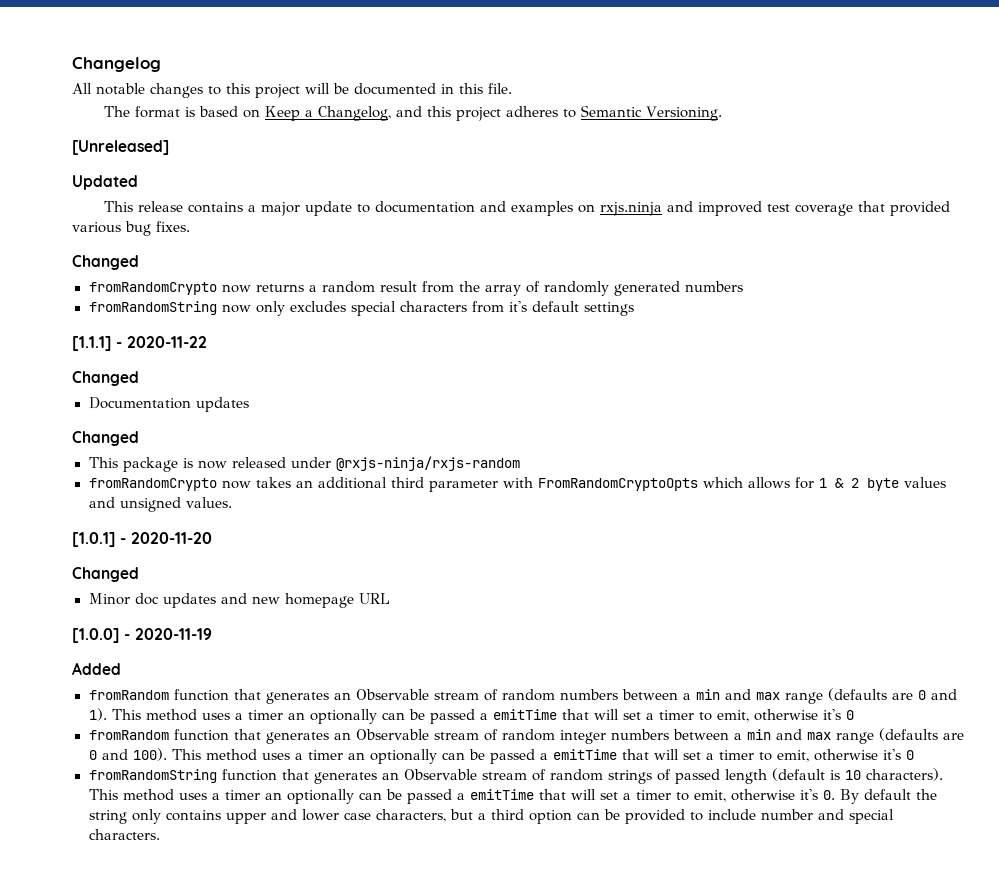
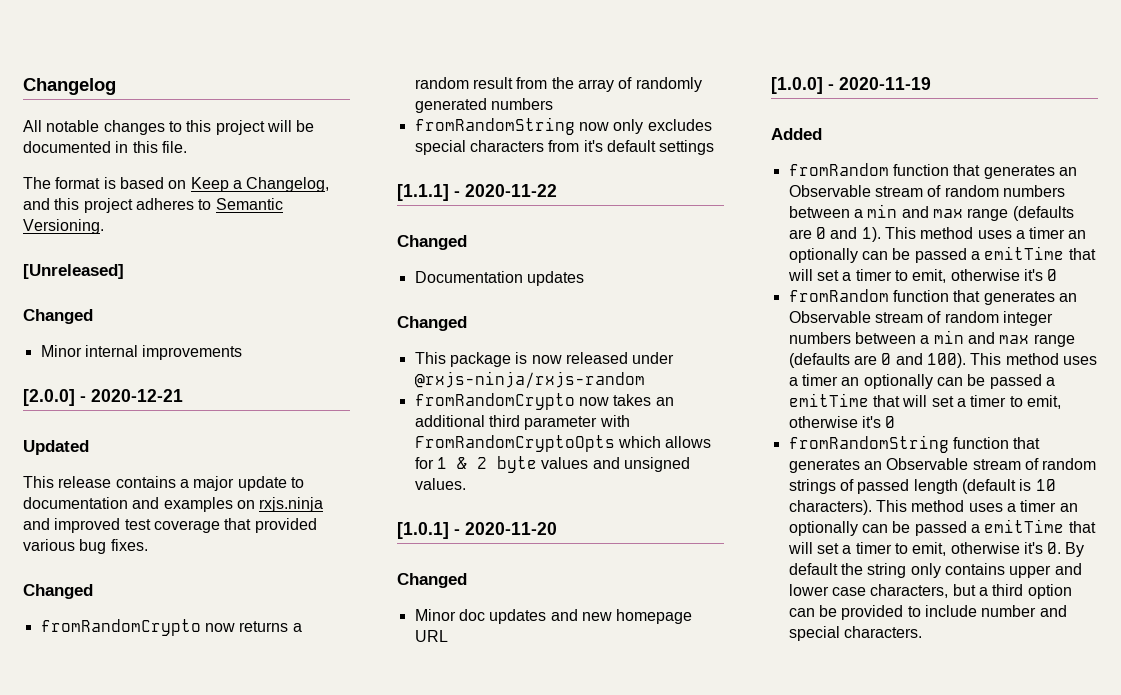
(169, 147) none -> [23,309,93,324] [40,345,243,360] [23,389,183,406] // Changed // Minor internal improvements // [2.0.0] - 2020-12-21

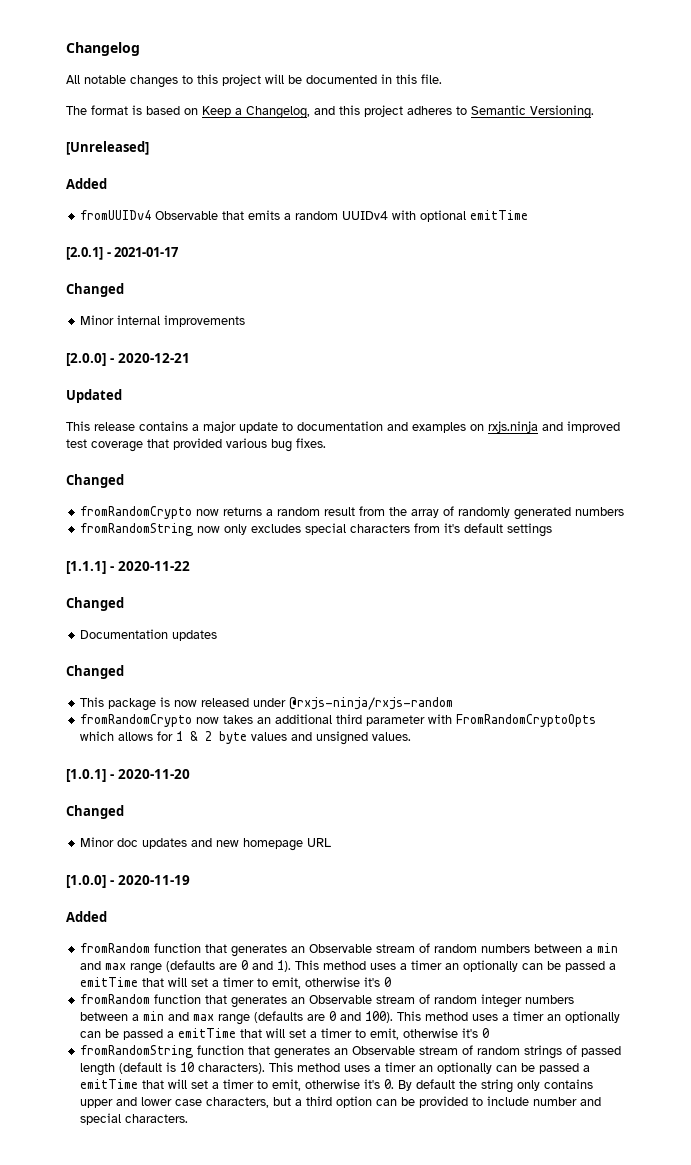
(124, 271) none -> [66,178,107,189] [80,210,529,222] [66,247,179,260] // Added // fromUUIDv4 Observable that emits a random UUIDv4 with optional emitTime // [2.0.1] - 2021-01-17

